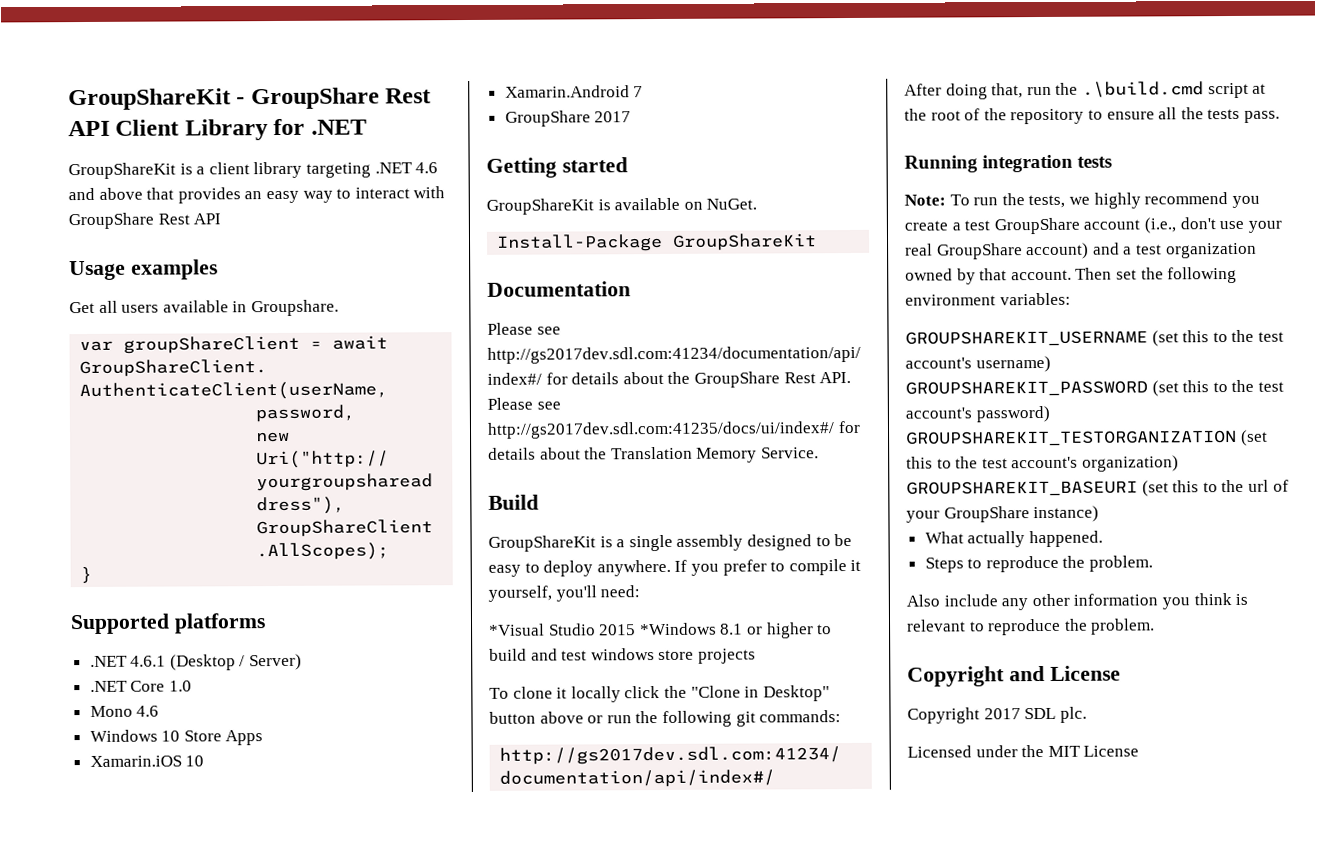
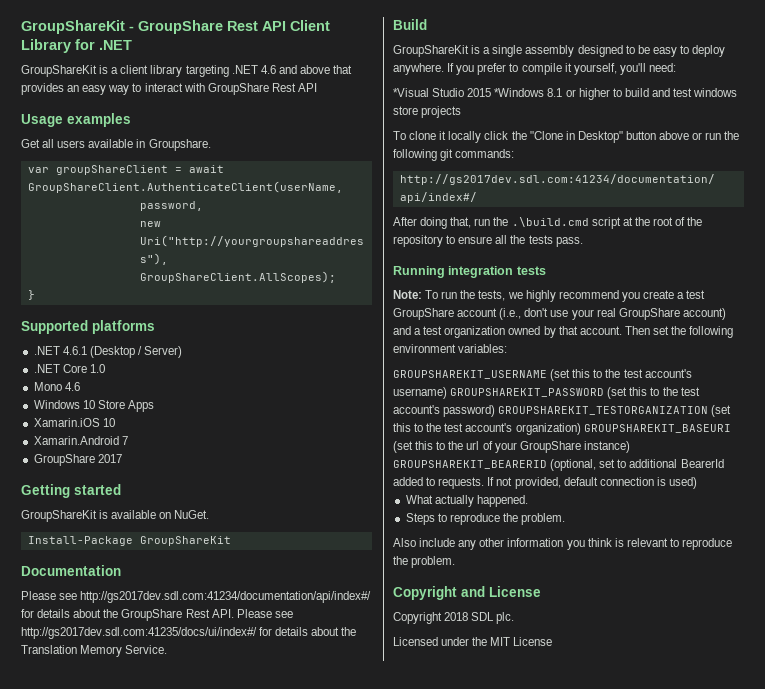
(1100, 514) none -> [393,459,724,471] [393,477,697,489] GROUPSHAREKIT_BEARERID (optional, set to additional BearerId added to requests. If not provided, default connection is used)
[983,708,1021,720] 2017 -> [444,612,469,621] 2018

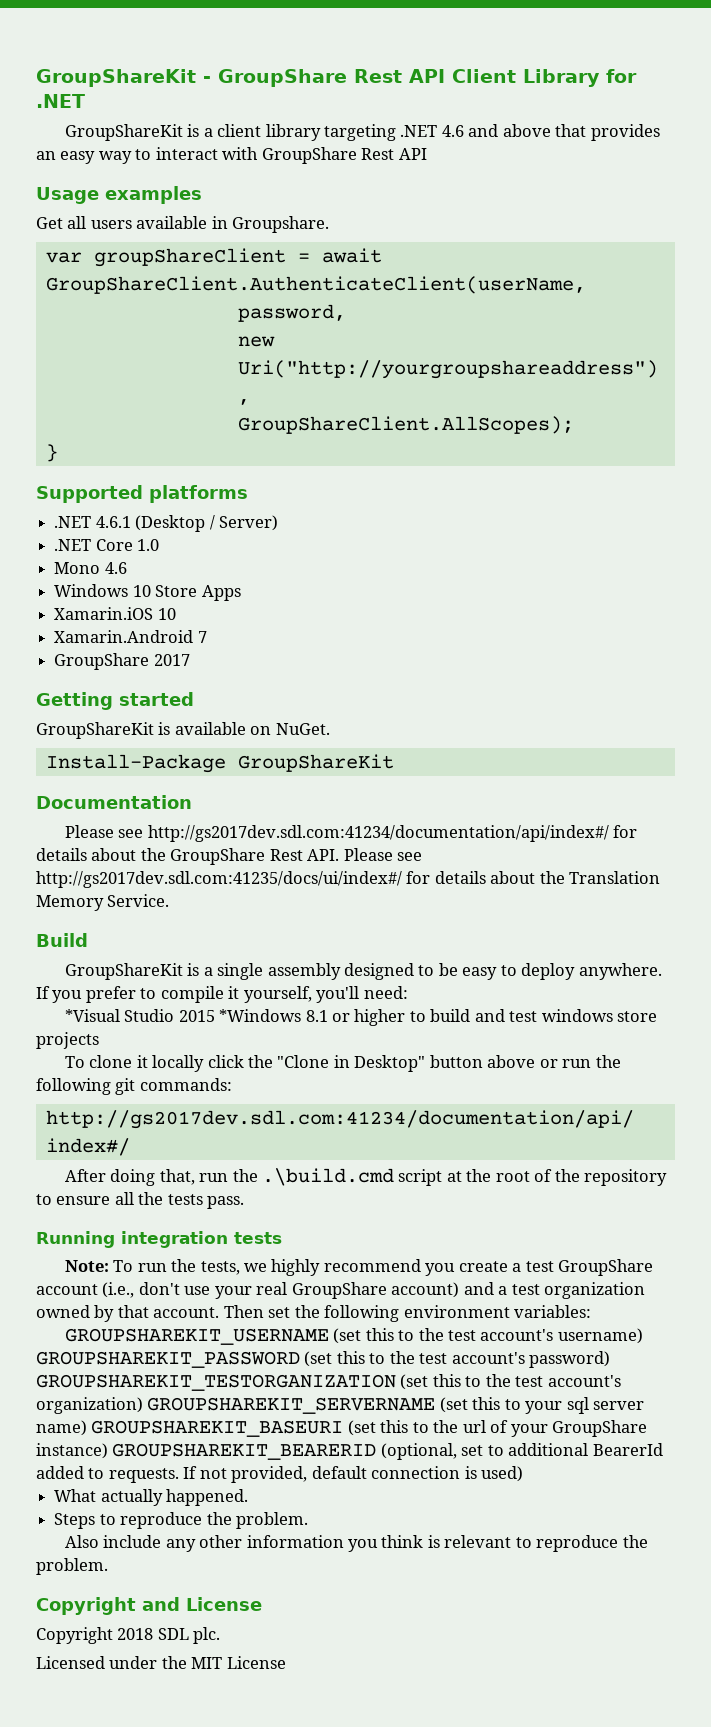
(581, 429) none -> [147,1397,645,1414] [36,1420,87,1436] GROUPSHAREKIT_SERVERNAME (set this to your sql server name)

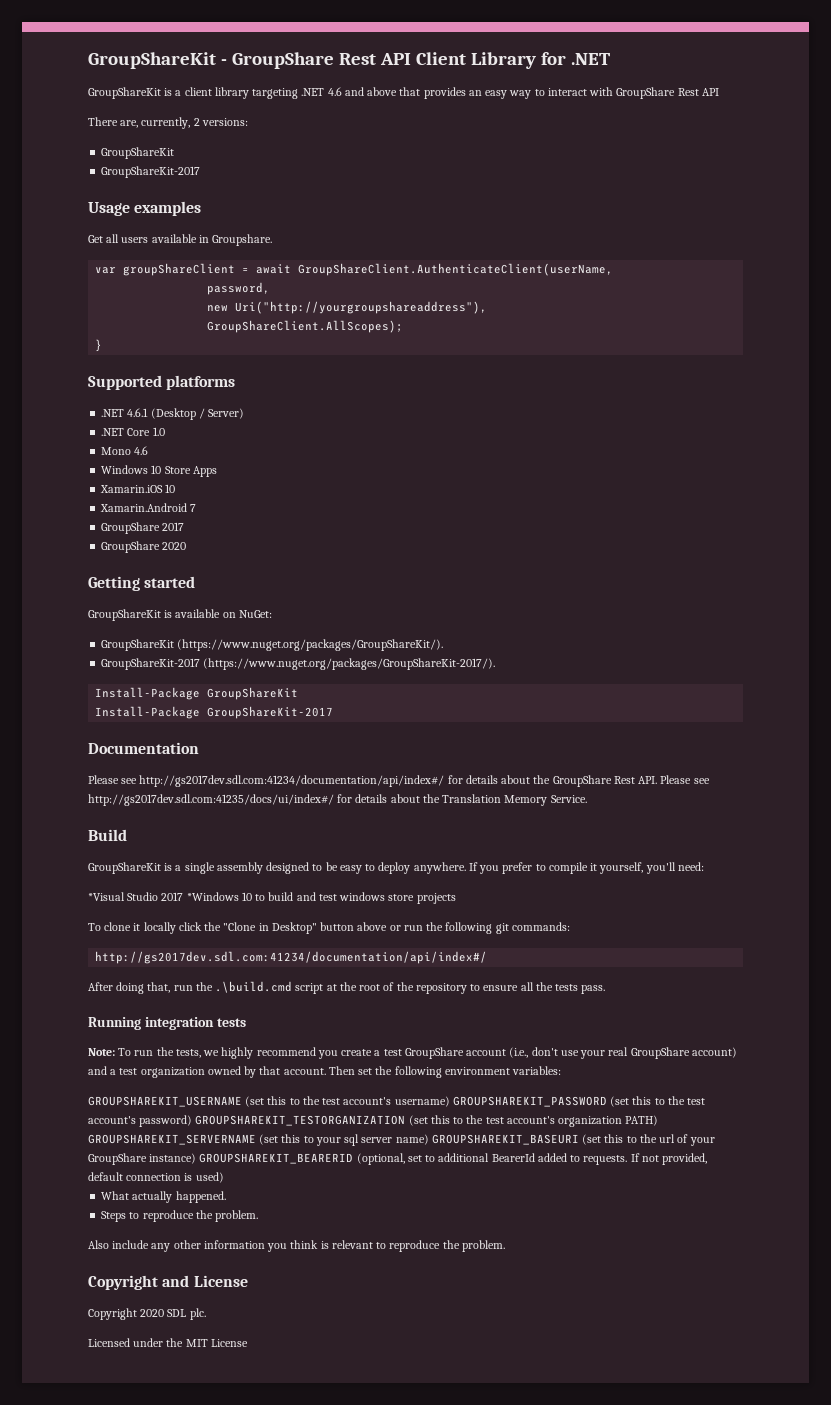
(427, 154) none -> [88,117,248,129] [101,147,175,159] [101,166,201,178] // There are, currently, 2 versions: // GroupShareKit // GroupShareKit-2017
(190, 660) none -> [101,541,187,553] // GroupShare 2020
[275,723,330,735] NuGet. -> [238,610,272,618] [101,639,444,651] [101,658,496,670] NuGet: // GroupShareKit (https://www.nuget.org/packages/GroupShareKit/). // GroupShareKit-2017 (https://www.nuget.org/packages/GroupShareKit-2017/).
(394, 763) none -> [95,706,334,719] // Install-Package GroupShareKit-2017
[178,1009,406,1026] 2015 *Windows 8.1 or higher -> [161,892,252,901] 2017 *Windows 10
[36,1397,143,1414] organization) -> [558,1115,659,1127] organization PATH)
[117,1628,154,1640] 2018 -> [140,1309,165,1317] 2020

